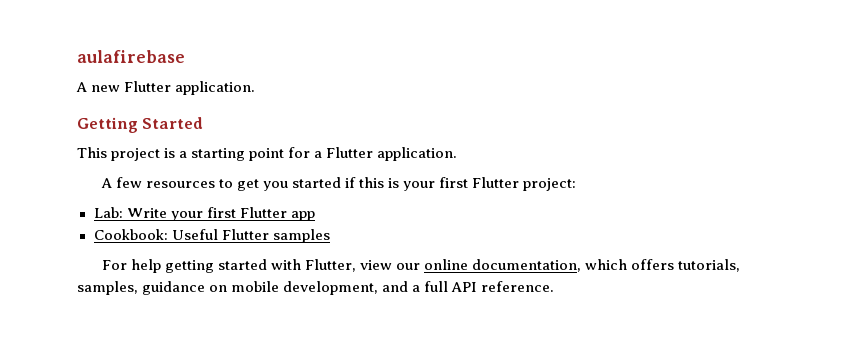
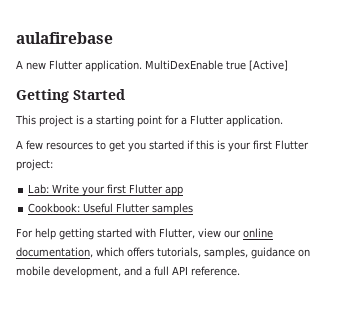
(256, 88) none -> [145,60,288,71] MultiDexEnable true [Active]

